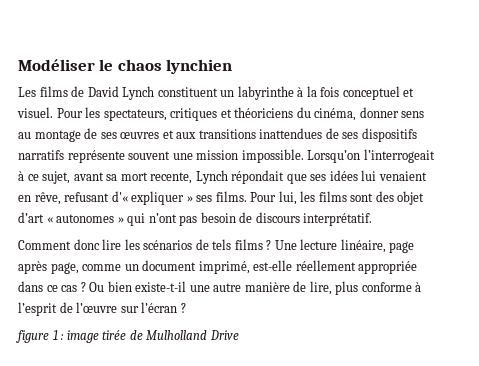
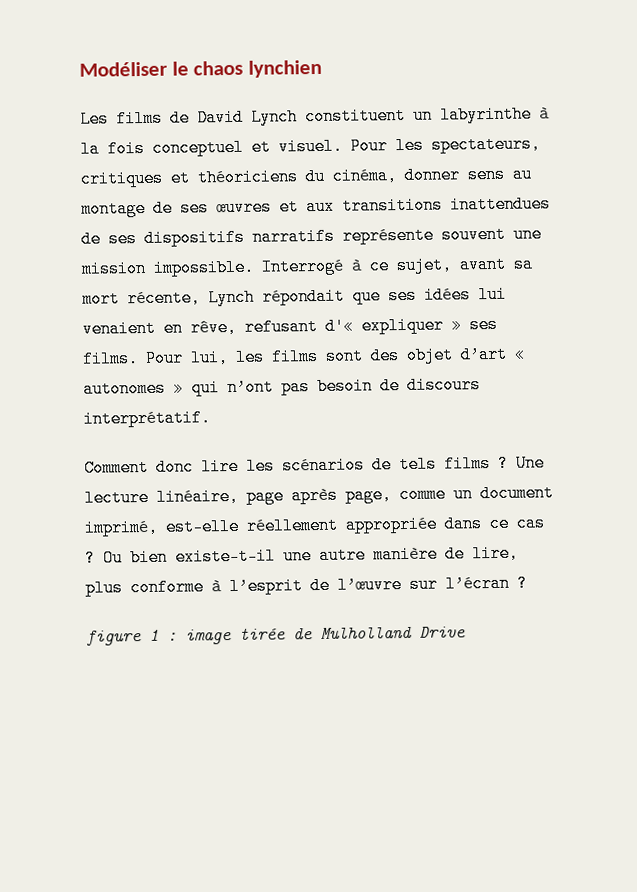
[307,149,435,163] Lorsqu’on l’interrogeait -> [261,257,344,276] Interrogé
[150,172,193,184] recente, -> [127,289,201,308] récente,

